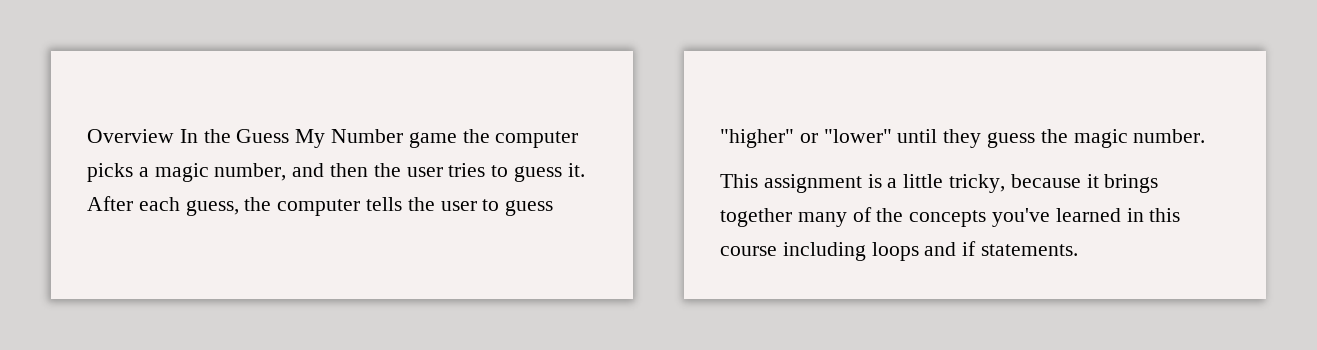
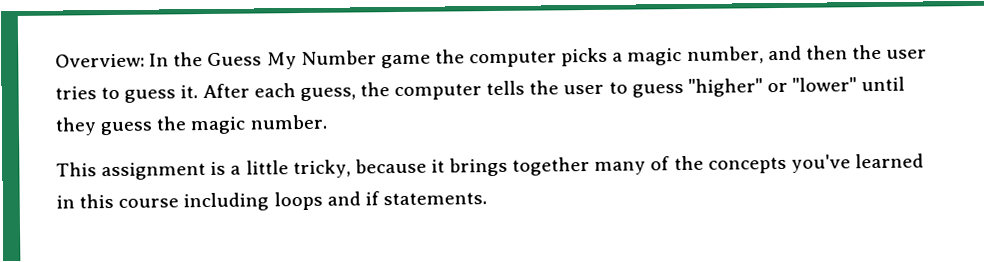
[87,129,174,143] Overview -> [55,53,145,68] Overview:

